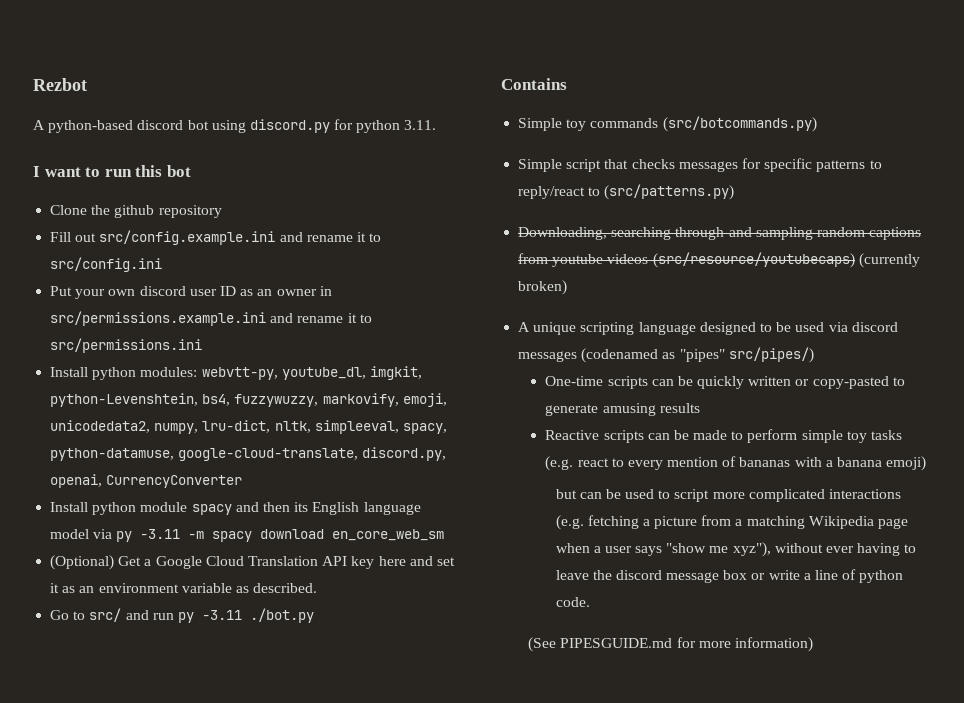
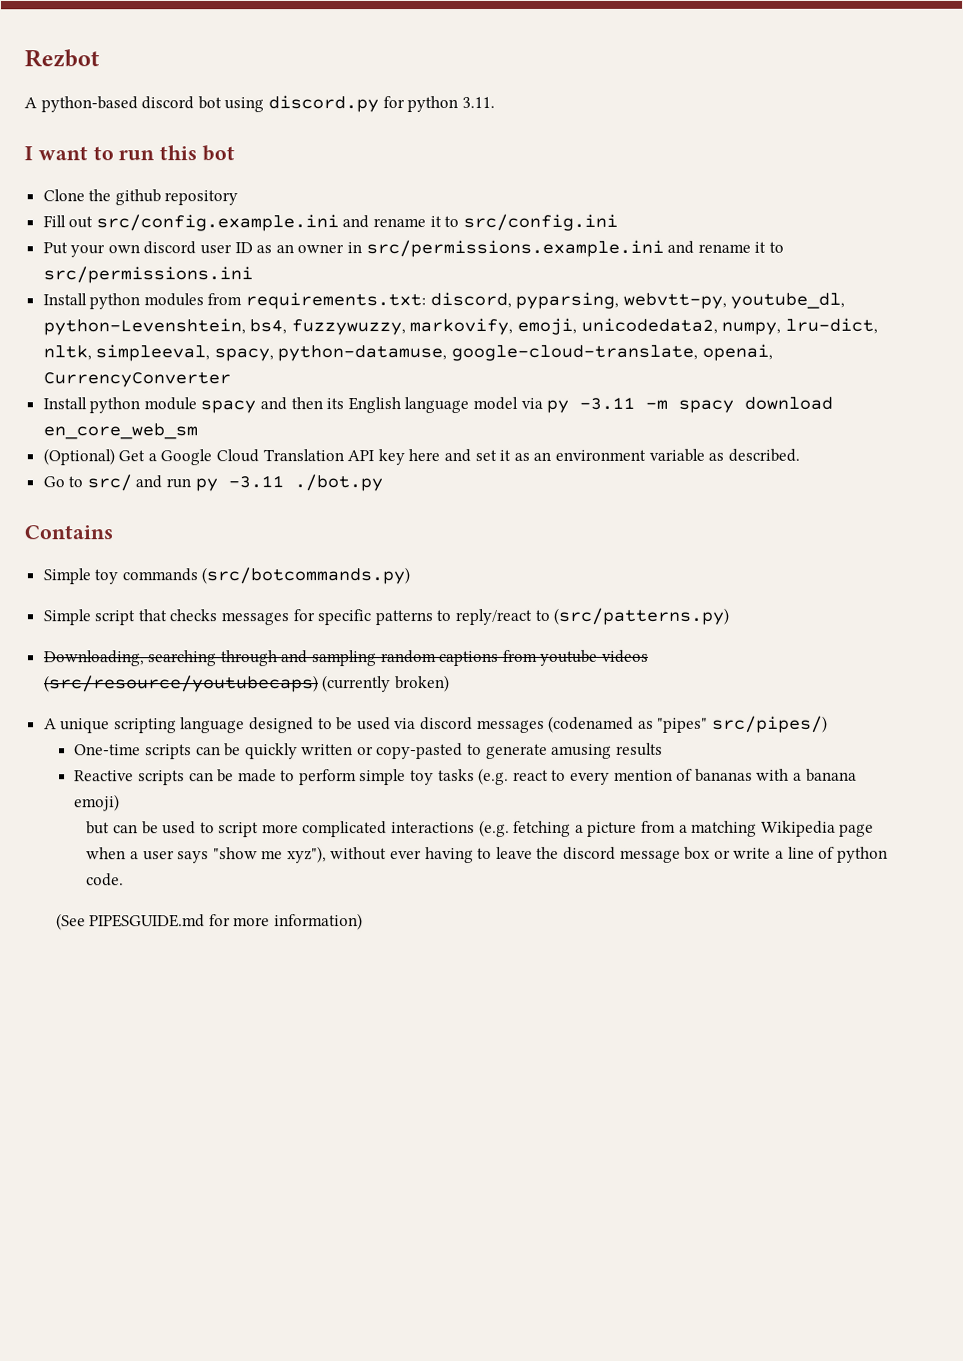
[140,367,198,377] modules: -> [143,291,620,310] modules from requirements.txt: discord, pyparsing,
[369,366,422,380] imgkit, -> (846, 300) none
[362,447,447,461] discord.py, -> (699, 353) none

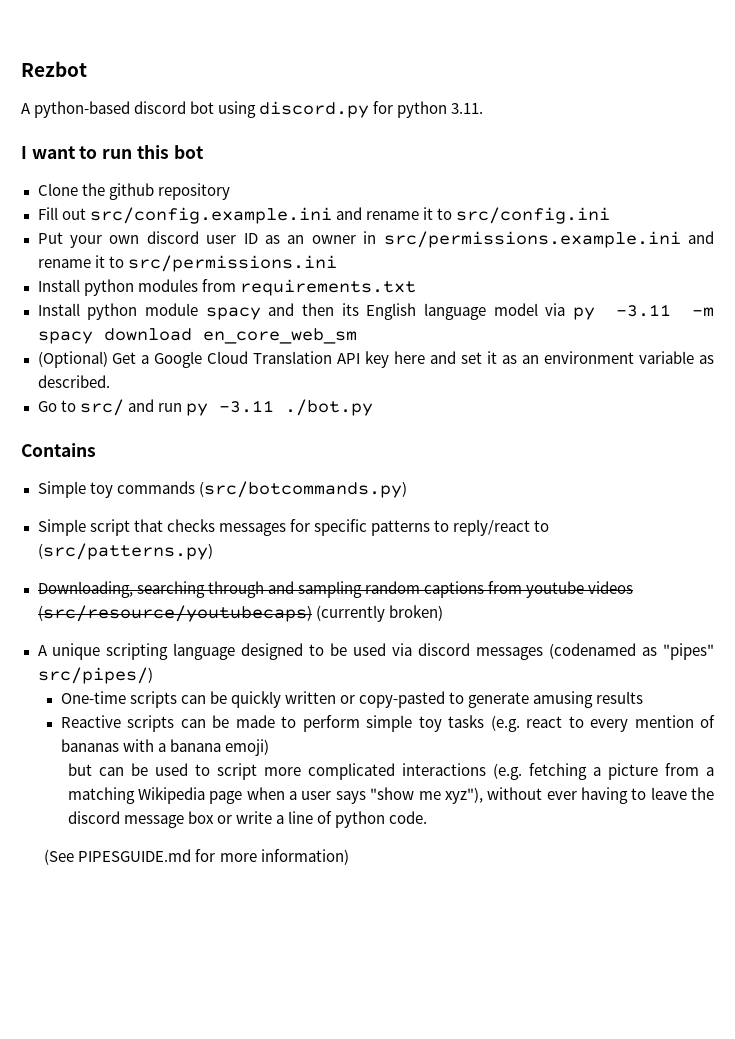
[245,291,846,310] [42,317,878,336] [42,343,773,362] [42,372,231,388] requirements.txt: discord, pyparsing, webvtt-py, youtube_dl, python-Levenshtein, bs4, fuzzywuzzy, markovify, emoji, unicodedata2, numpy, lru-dict, nltk, simpleeval, spacy, python-datamuse, google-cloud-translate, openai, CurrencyConverter -> [239,279,416,296] requirements.txt

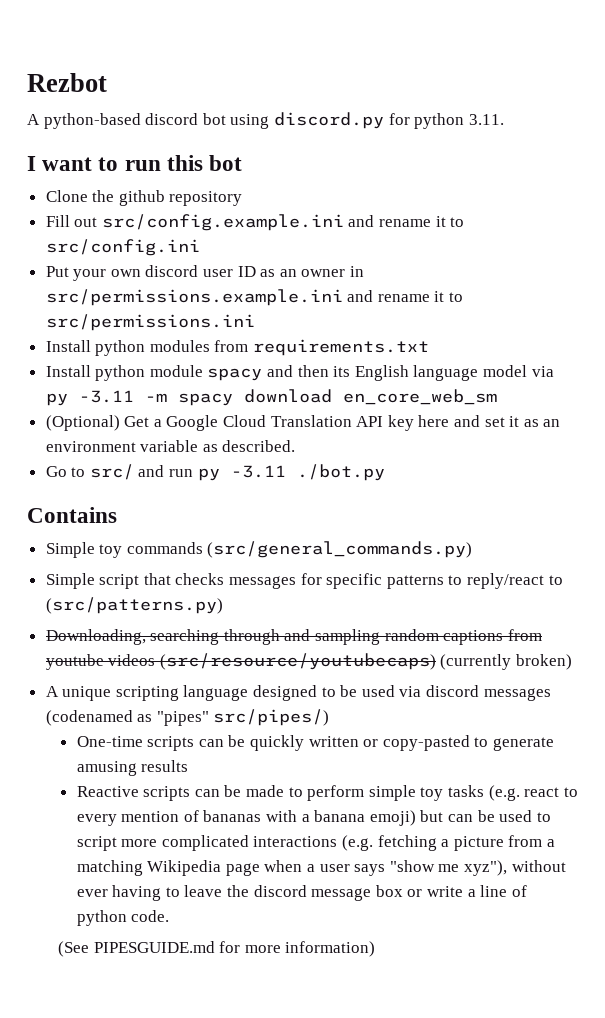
[198,481,407,498] (src/botcommands.py) -> [207,541,473,558] (src/general_commands.py)
(270, 747) // -> (416, 818) none

